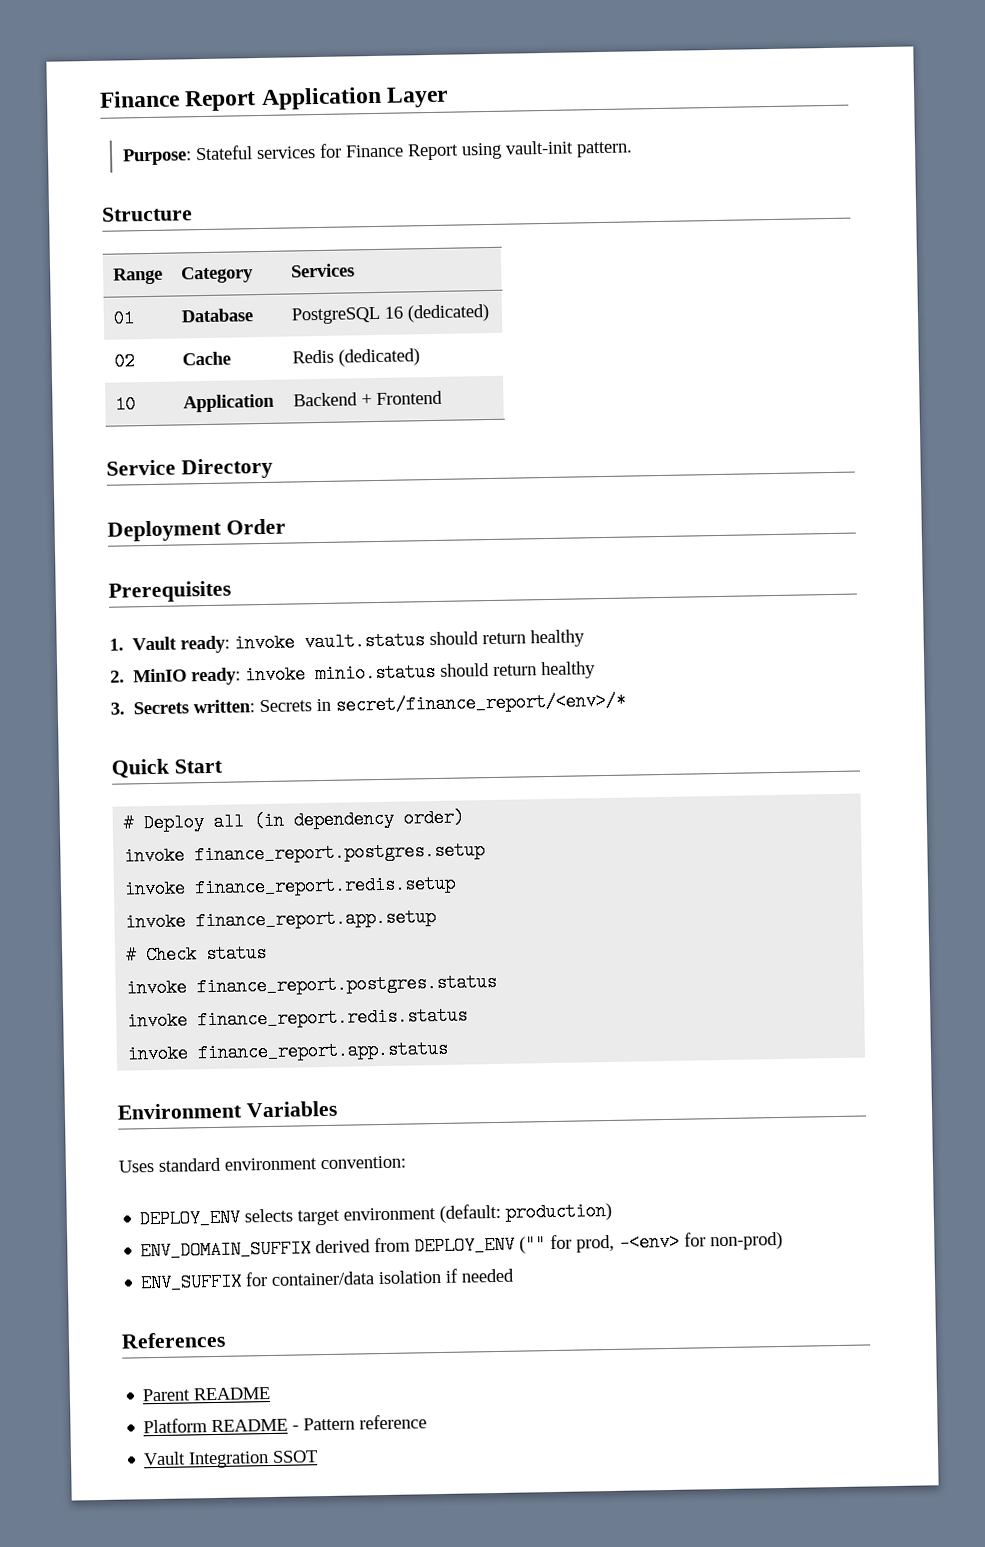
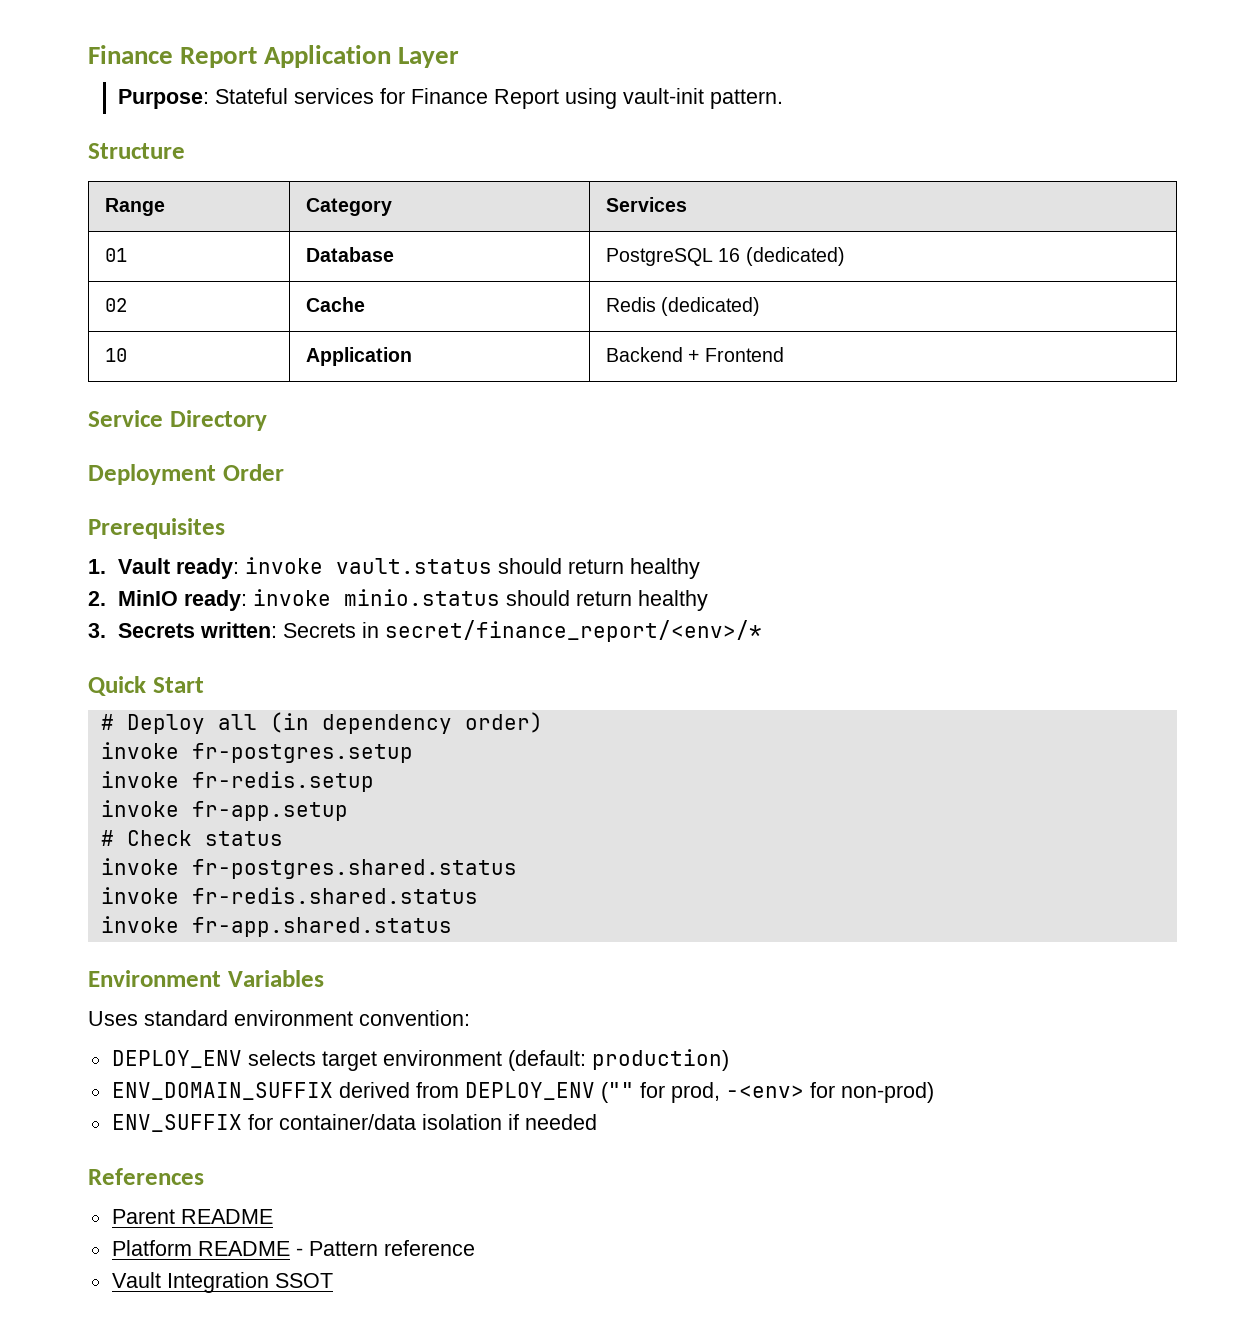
[194,841,486,865] [124,874,457,899] [125,908,437,932] finance_report.postgres.setup // invoke finance_report.redis.setup // invoke finance_report.app.setup -> [191,743,413,763] [100,771,374,792] [100,800,348,821] fr-postgres.setup // invoke fr-redis.setup // invoke fr-app.setup
[196,972,498,997] [127,1006,469,1031] [127,1039,450,1064] finance_report.postgres.status // invoke finance_report.redis.status // invoke finance_report.app.status -> [191,859,517,879] [100,887,478,904] [100,916,452,937] fr-postgres.shared.status // invoke fr-redis.shared.status // invoke fr-app.shared.status

